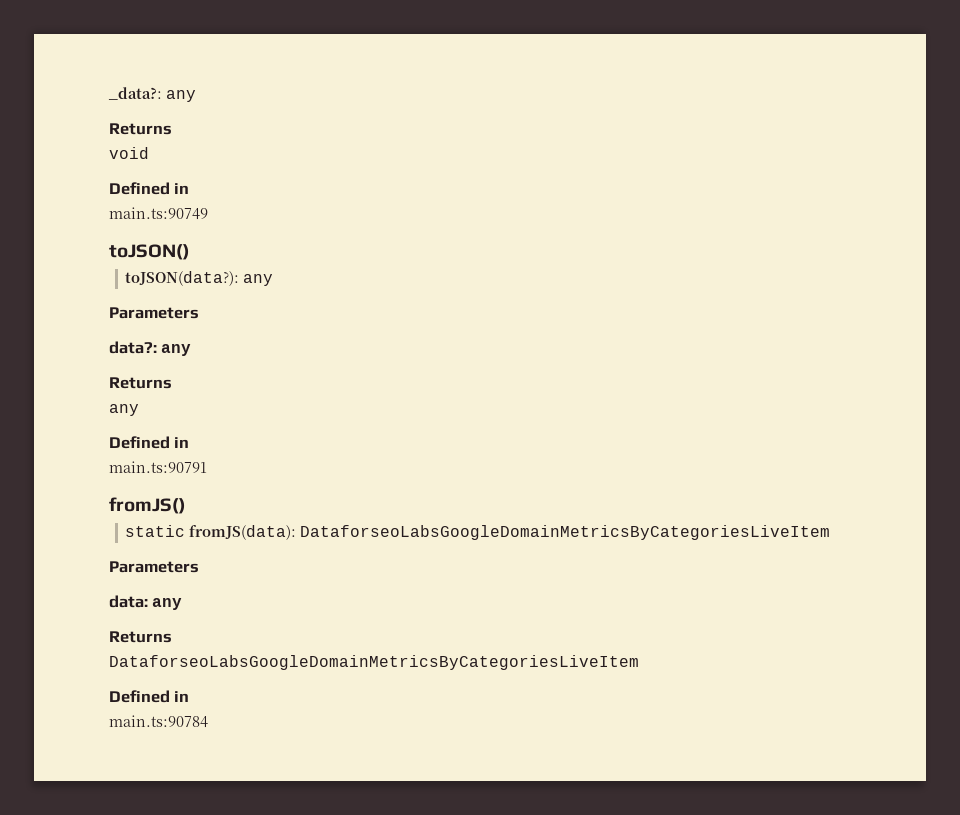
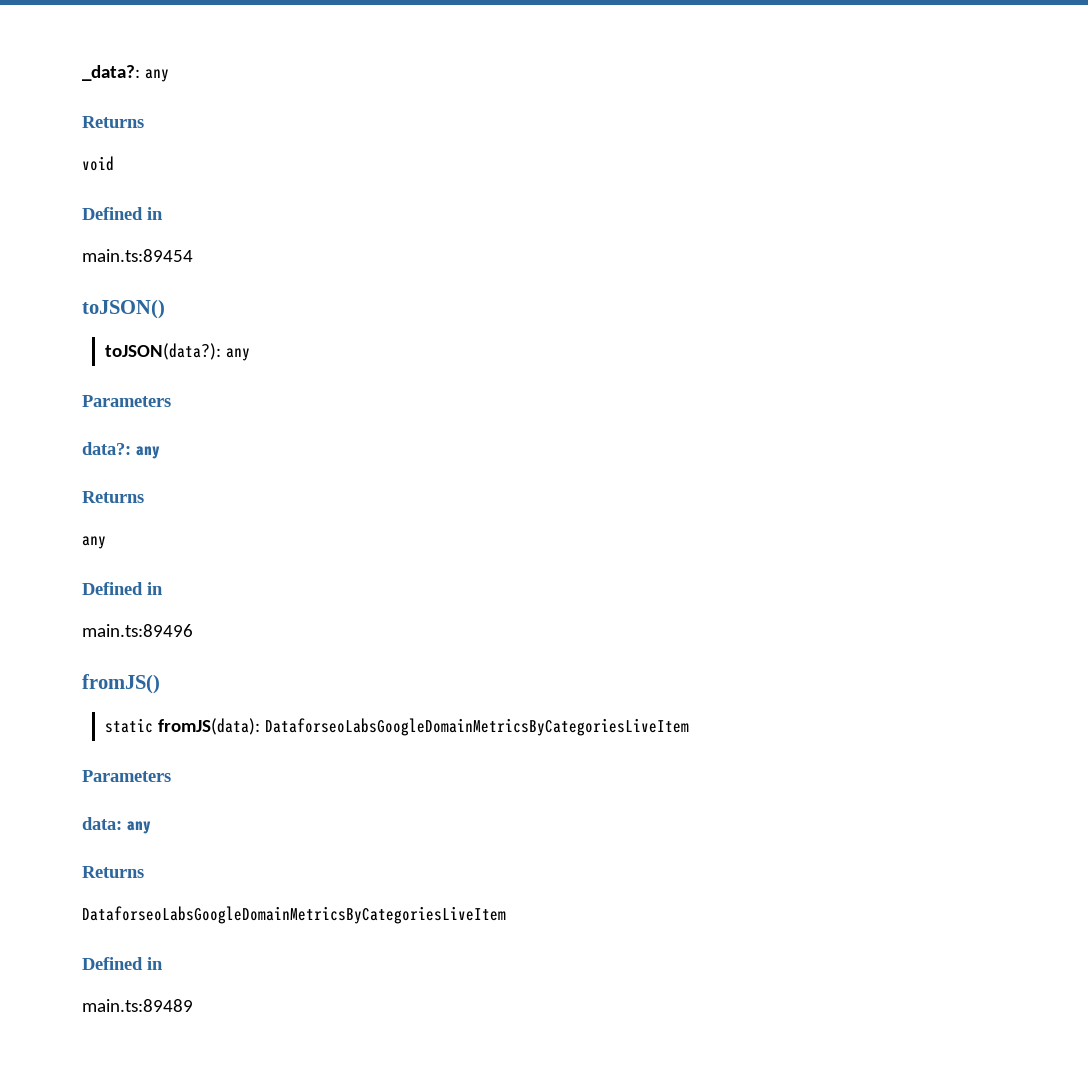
[109,207,208,220] main.ts:90749 -> [82,249,193,262] main.ts:89454
[109,461,207,473] main.ts:90791 -> [82,624,193,637] main.ts:89496
[109,715,208,728] main.ts:90784 -> [82,999,193,1012] main.ts:89489

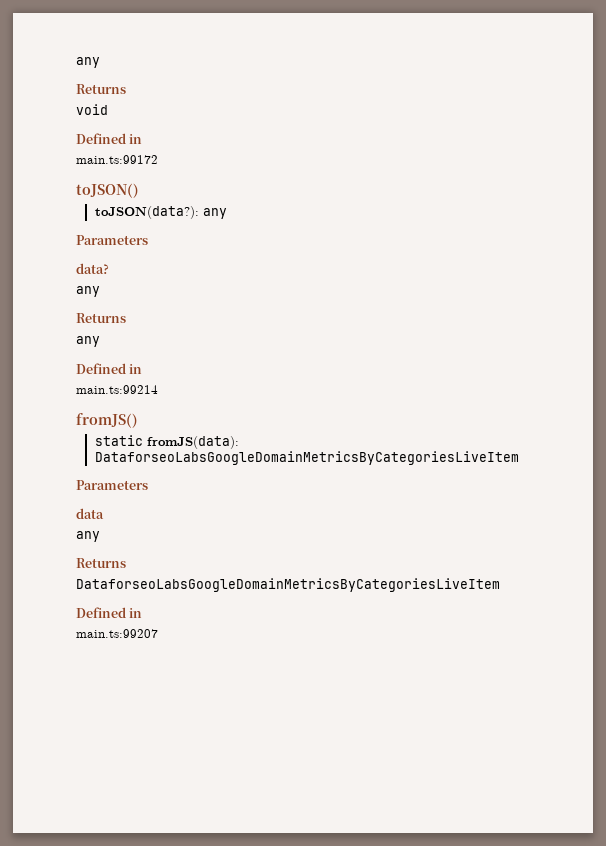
[82,65,140,81] _data?: -> (76, 62) none
[82,249,193,262] main.ts:89454 -> [76,155,158,164] main.ts:99172
[82,442,131,455] data?: -> [76,263,109,274] data? //
[82,624,193,637] main.ts:89496 -> [76,385,158,394] main.ts:99214
[82,817,122,830] data: -> [76,508,104,519] data //
[82,999,193,1012] main.ts:89489 -> [76,629,158,638] main.ts:99207

